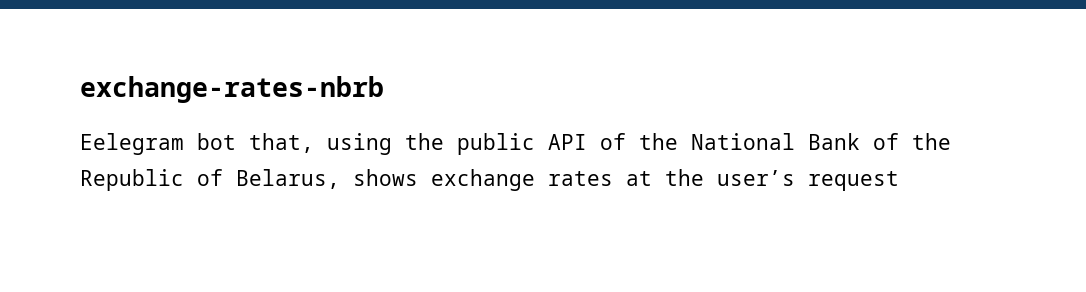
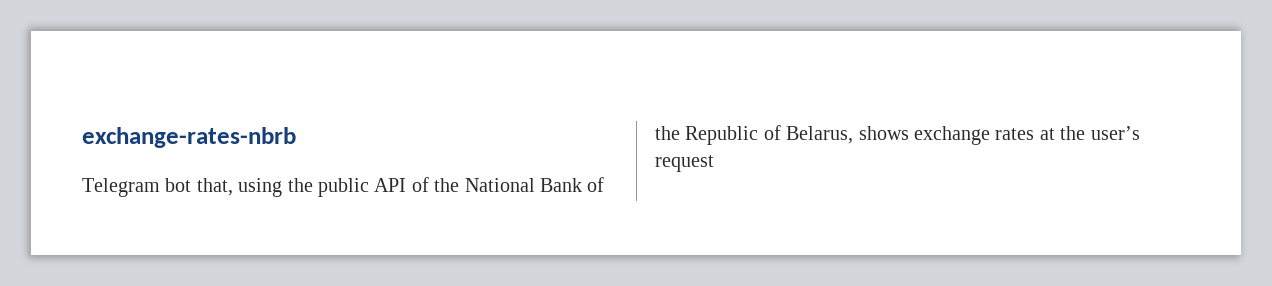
[80,133,184,155] Еelegram -> [82,178,160,197] Telegram

